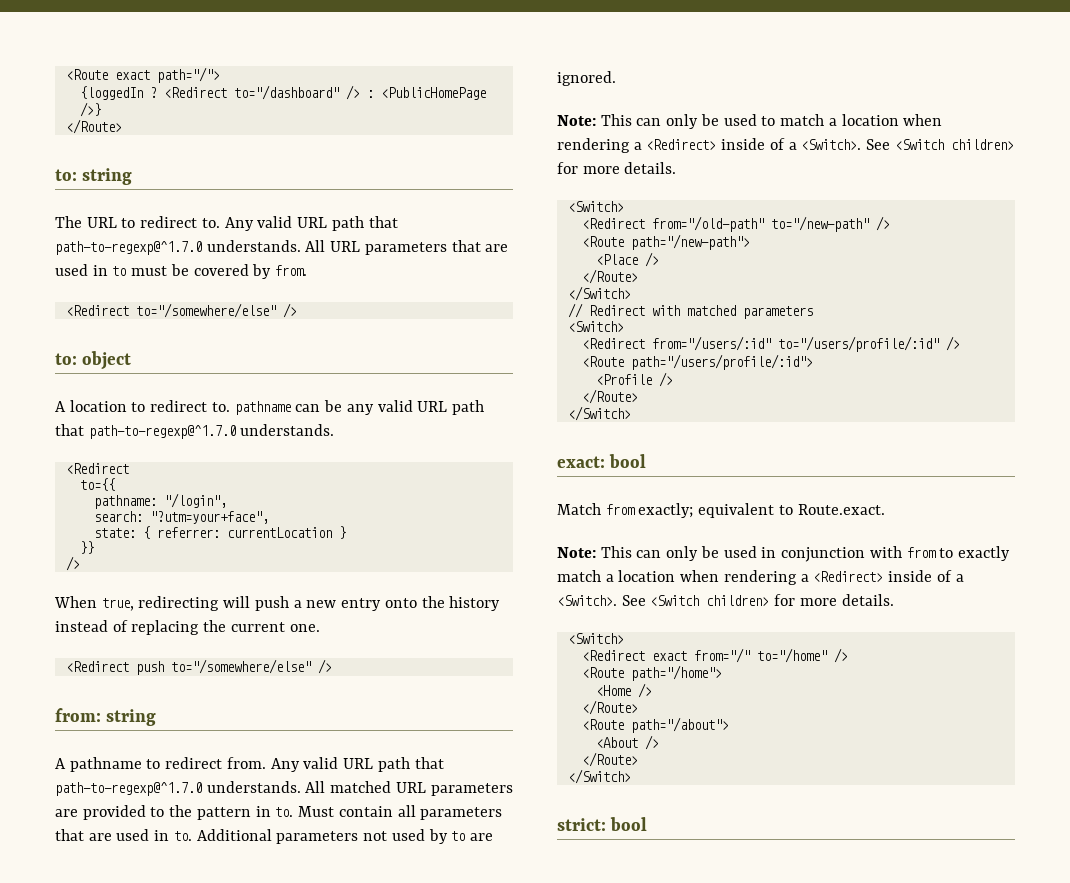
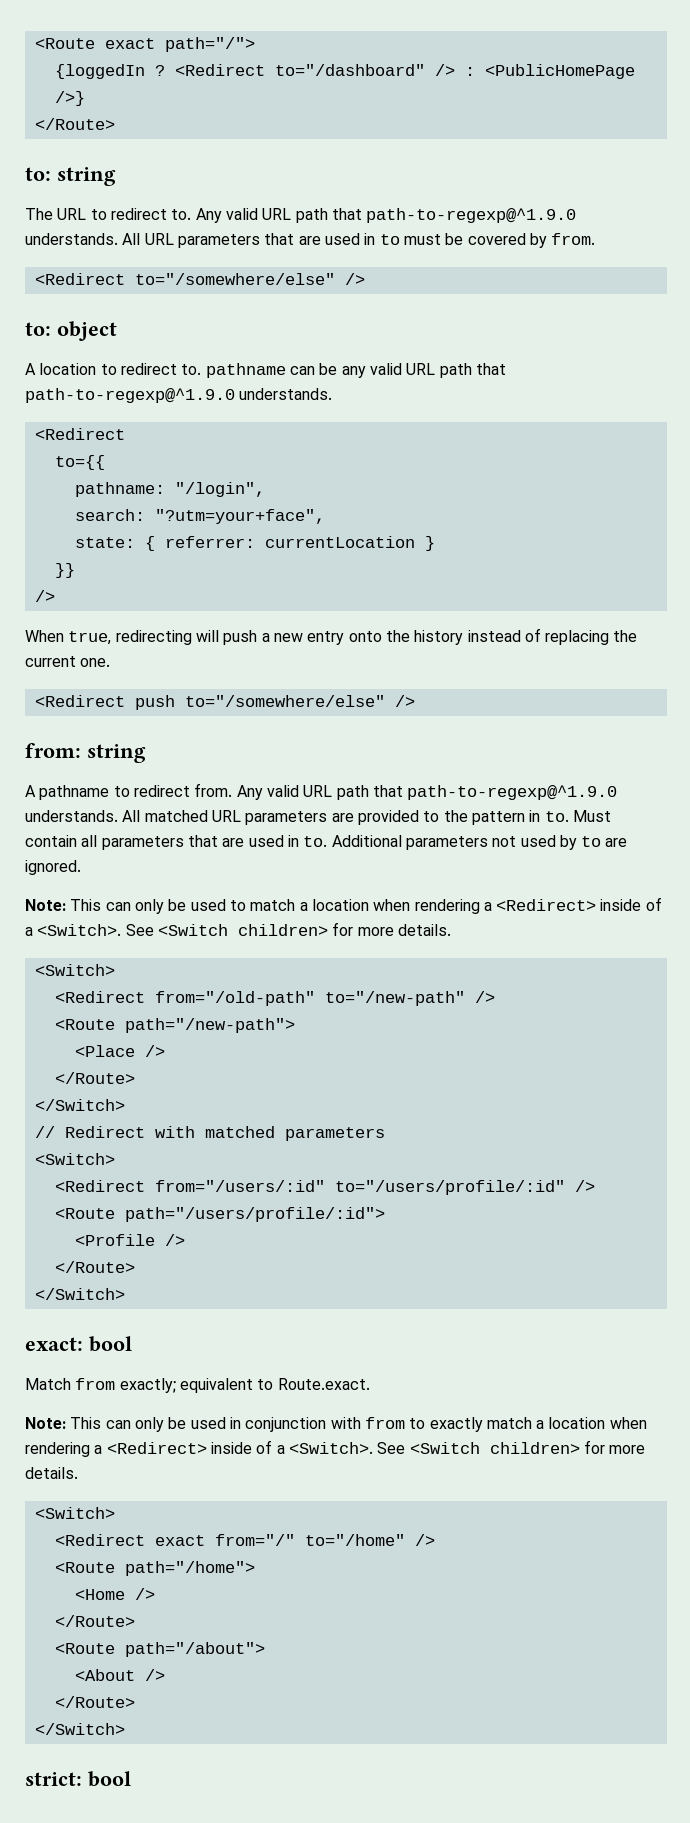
[55,241,202,255] path-to-regexp@^1.7.0 -> [366,208,577,223] path-to-regexp@^1.9.0
[88,425,236,439] path-to-regexp@^1.7.0 -> [25,388,235,403] path-to-regexp@^1.9.0
[55,782,202,796] path-to-regexp@^1.7.0 -> [407,785,618,800] path-to-regexp@^1.9.0

